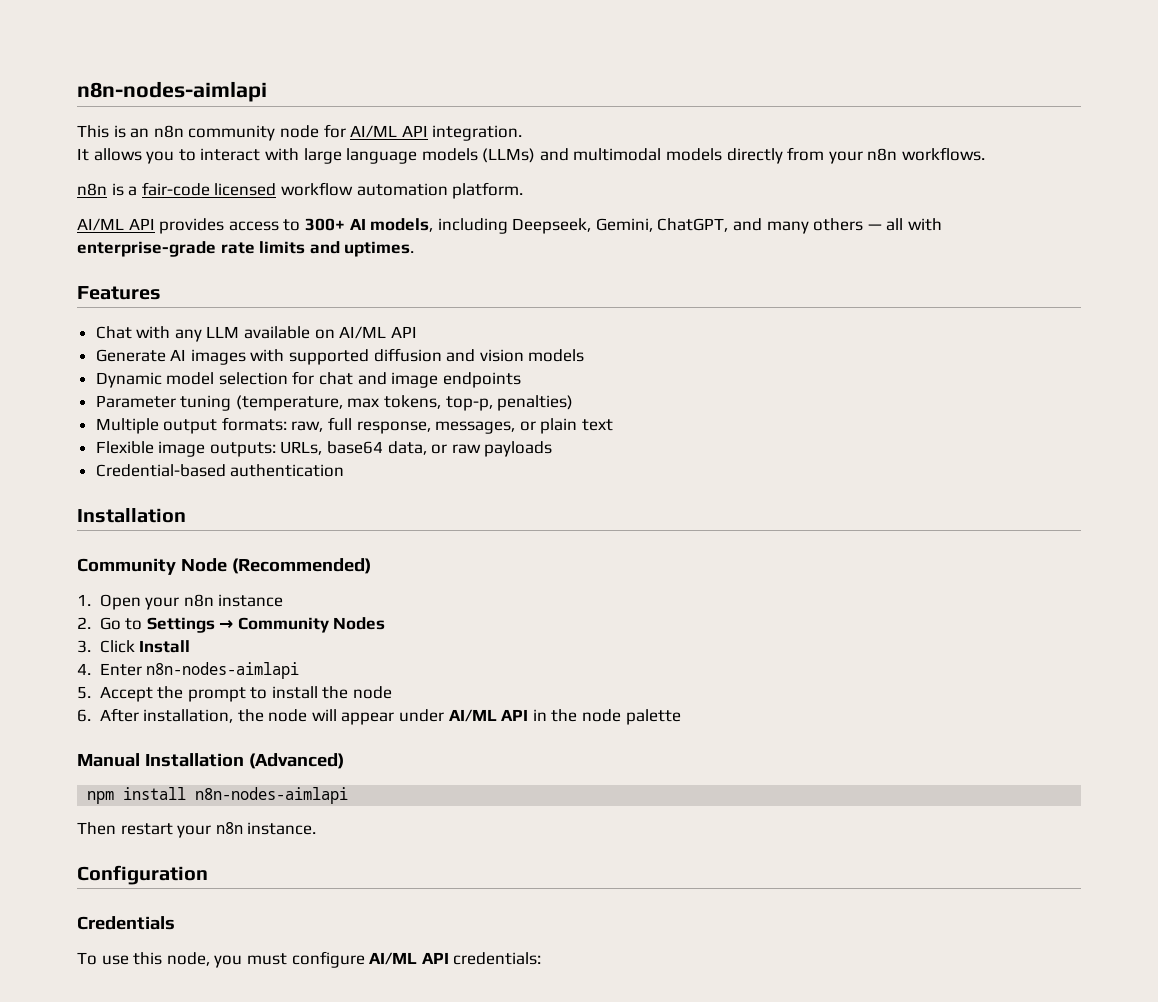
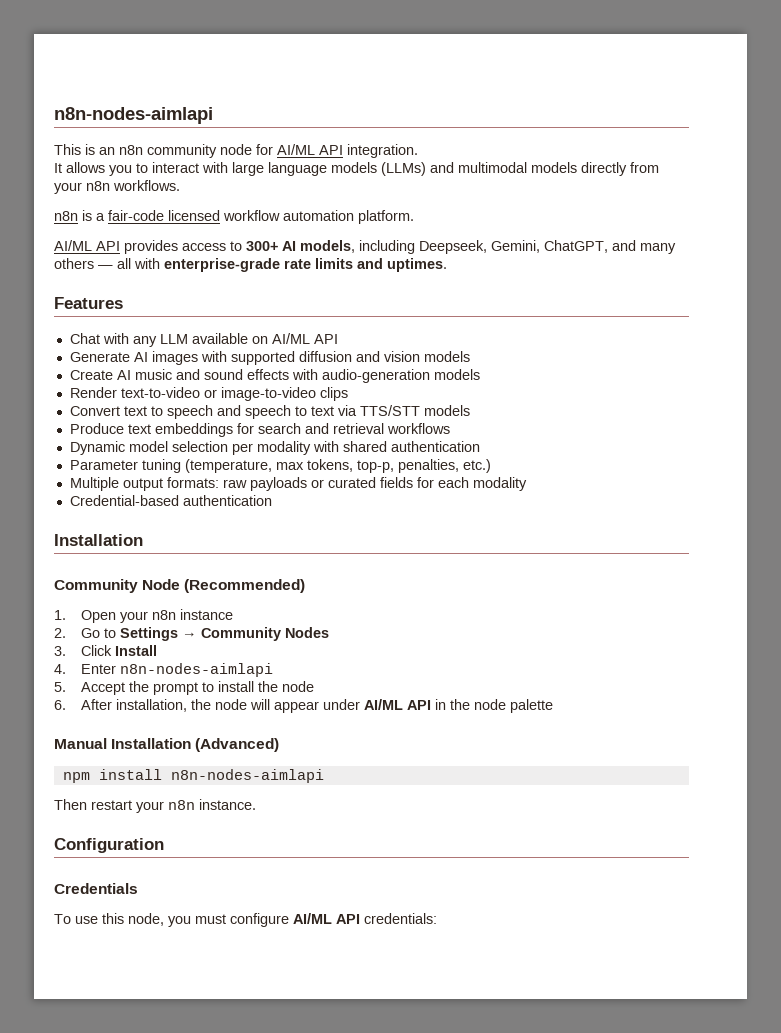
[95,371,521,388] Dynamic model selection for chat and image endpoints -> [69,369,480,383] [69,387,348,401] [69,405,470,419] [69,423,450,437] [69,441,480,455] Create AI music and sound effects with audio-generation models // Render text-to-video or image-to-video clips // Convert text to speech and speech to text via TTS/STT models // Produce text embeddings for search and retrieval workflows // Dynamic model selection per modality with shared authentication
[497,395,574,411] penalties) -> [397,459,491,473] penalties, etc.)
[291,417,614,434] [95,441,553,457] raw, full response, messages, or plain text // Flexible image outputs: URLs, base64 data, or raw payloads -> [222,477,527,491] raw payloads or curated fields for each modality

